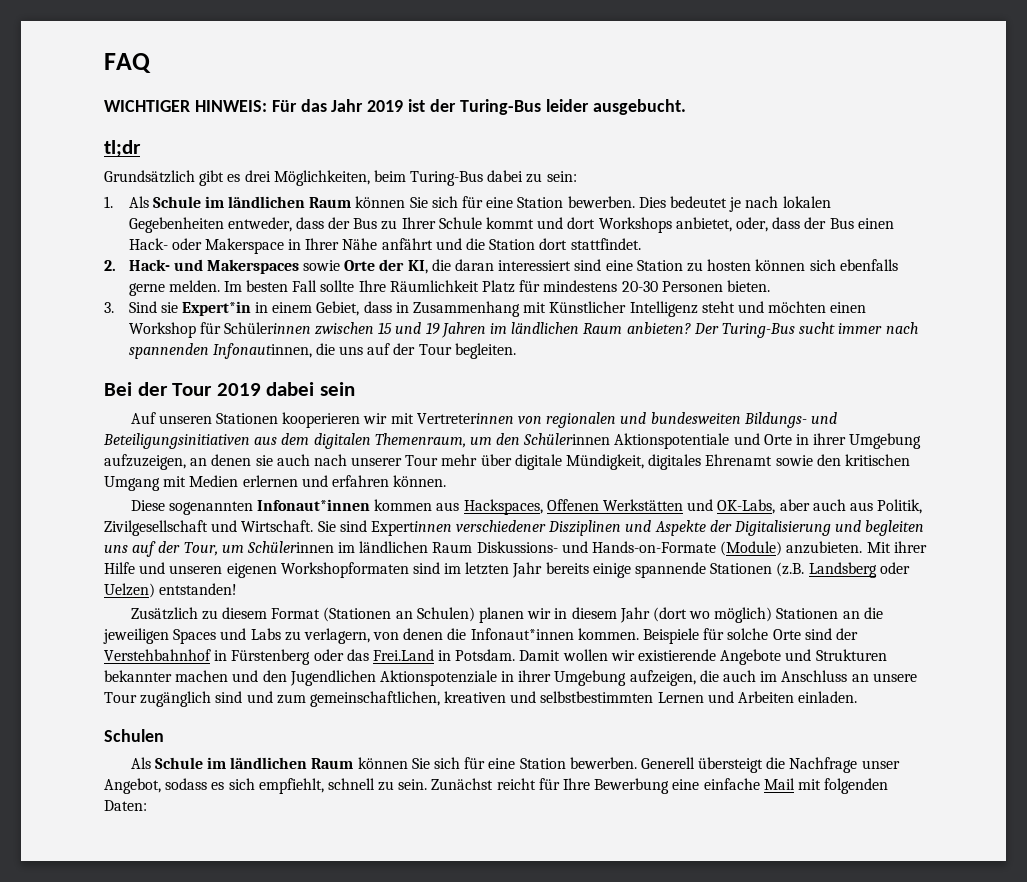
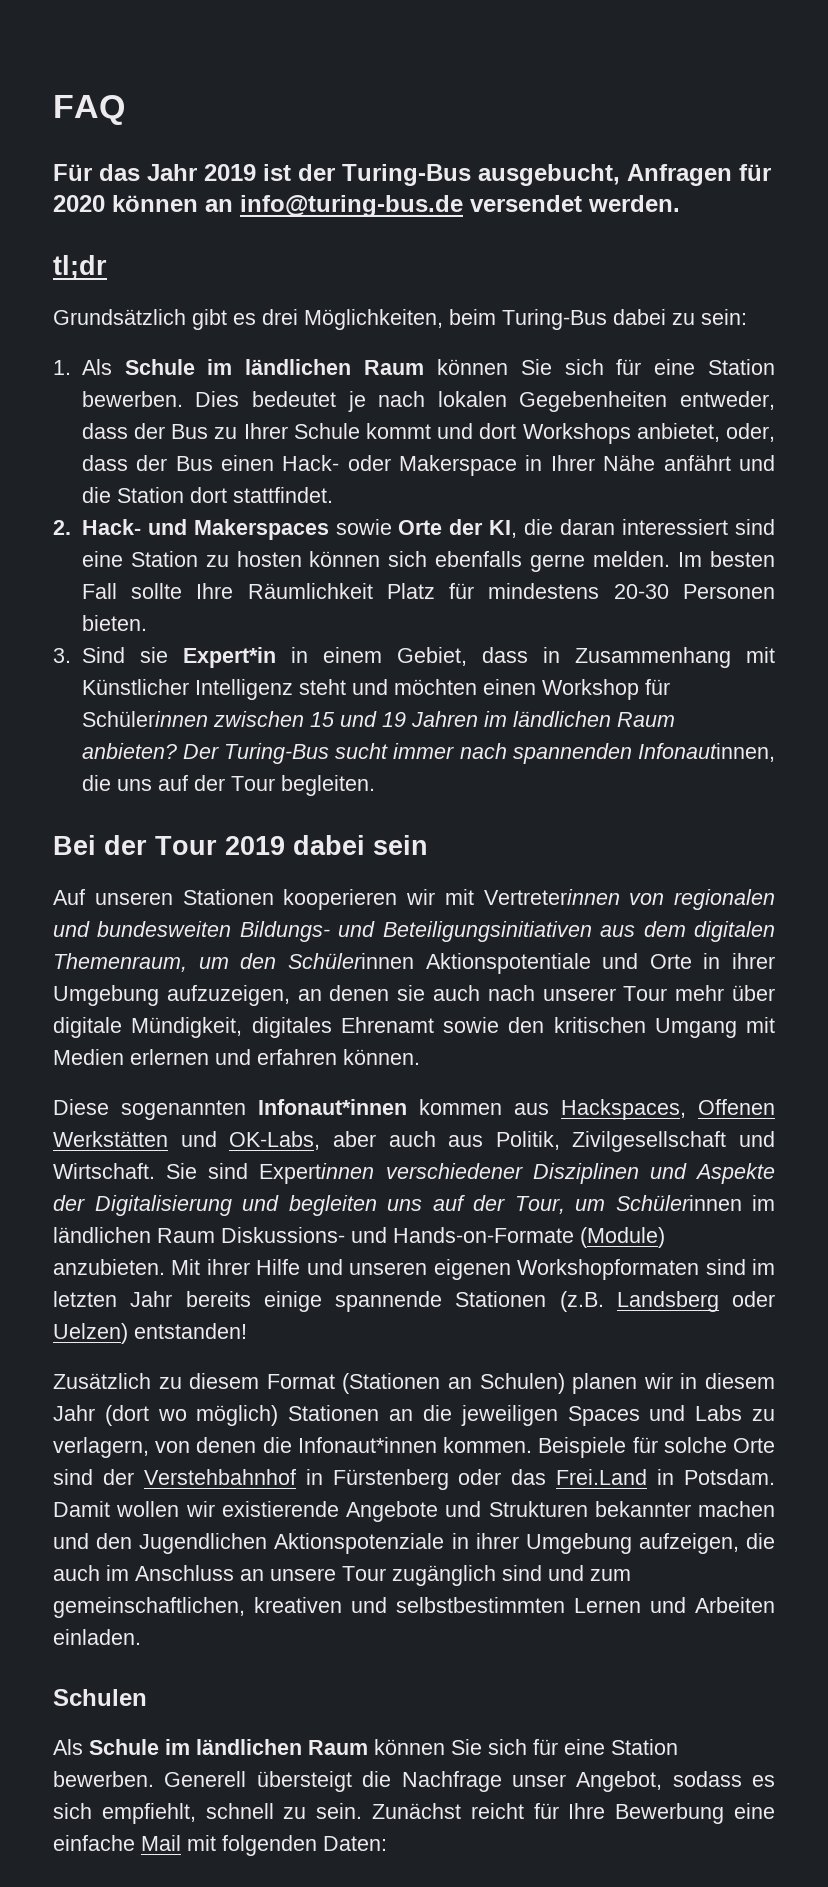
[104,100,267,112] WICHTIGER HINWEIS: -> (125, 110) none
[545,99,686,115] leider ausgebucht. -> [478,164,771,186] [53,195,680,217] ausgebucht, Anfragen für 2020 können an info@turing-bus.de versendet werden.

